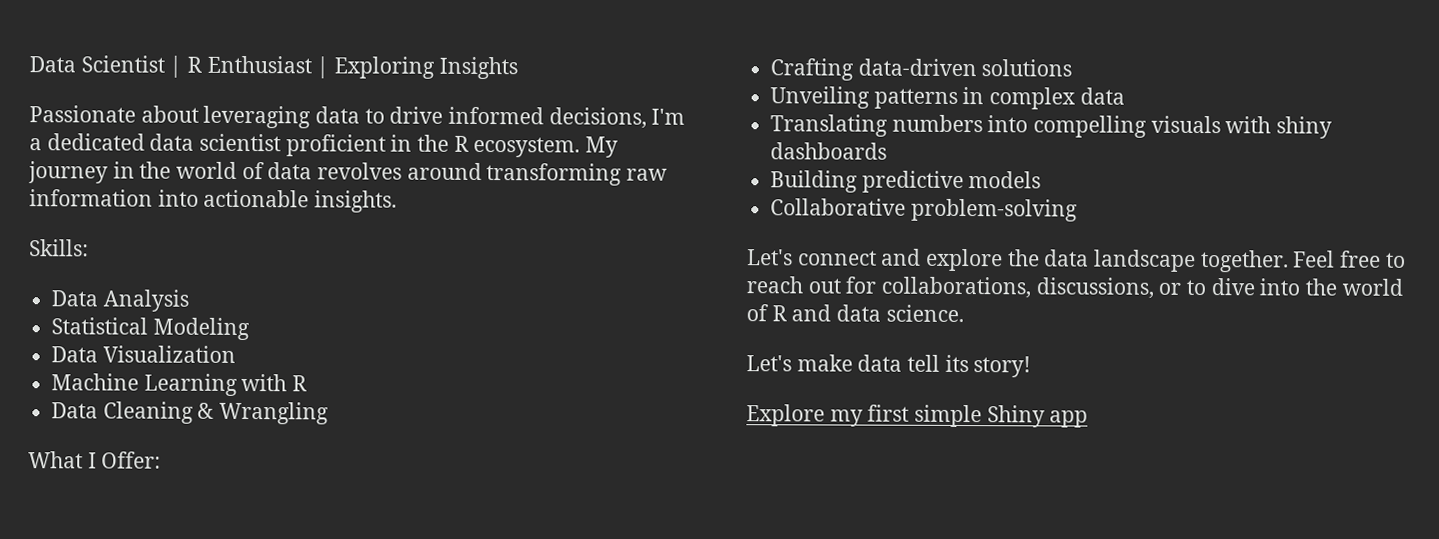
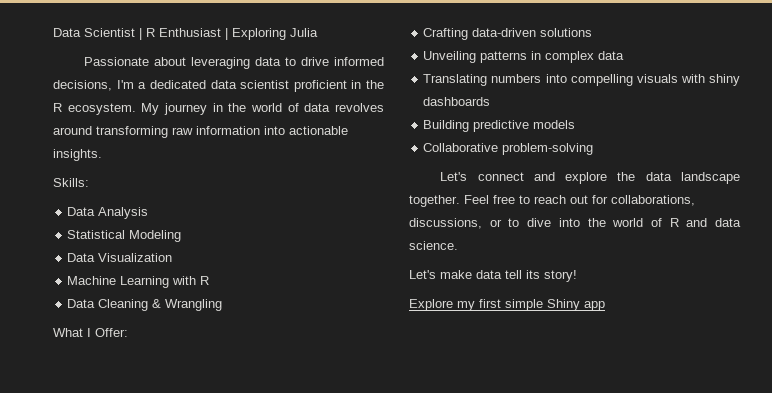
[438,56,518,80] Insights -> [290,28,318,37] Julia

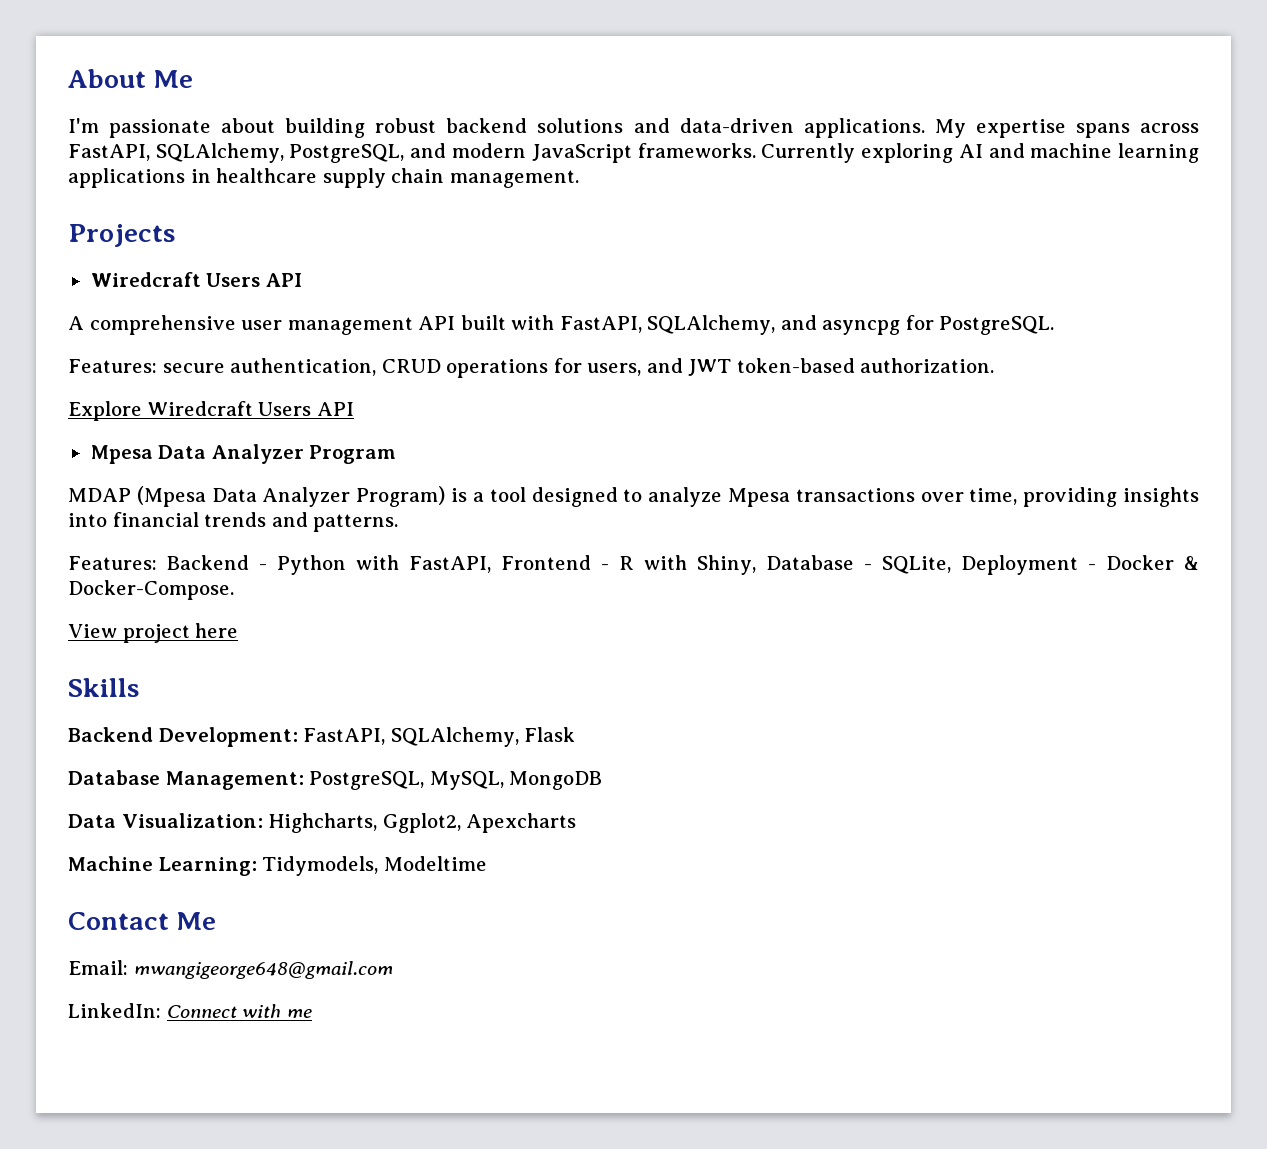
[53,28,318,40] [84,57,384,69] [53,80,384,92] [53,103,384,115] [53,126,348,138] [53,149,102,161] [53,178,89,187] [67,207,149,219] [67,230,182,242] [67,253,173,262] [67,276,210,288] [67,299,223,311] [53,328,128,337] [423,28,593,40] [423,51,625,63] [423,74,740,86] [423,97,491,106] [423,120,576,132] [423,143,594,155] [440,172,740,184] [409,195,695,207] [409,218,741,229] [409,241,458,250] [409,270,577,282] [409,299,605,311] Data Scientist | R Enthusiast | Exploring Julia // Passionate about leveraging data to drive informed decisions, I'm a dedicated data scientist proficient in the R ecosystem. My journey in the world of data revolves around transforming raw information into actionable insights. // Skills: // Data Analysis // Statistical Modeling // Data Visualization // Machine Learning with R // Data Cleaning & Wrangling // What I Offer: // Crafting data-driven solutions // Unveiling patterns in complex data // Translating numbers into compelling visuals with shiny dashboards // Building predictive models // Collaborative problem-solving // Let's connect and explore the data landscape together. Feel free to reach out for collaborations, discussions, or to dive into the world of R and data science. // Let's make data tell its story! // Explore my first simple Shiny app -> [68,69,194,88] [68,118,1200,138] [68,143,1199,163] [68,168,579,188] [68,224,175,247] [90,272,302,287] [68,315,1055,335] [68,358,995,378] [68,401,354,421] [90,444,397,464] [68,486,1199,507] [68,512,399,532] [68,555,1200,575] [68,580,234,600] [68,623,239,643] [68,678,139,697] [68,727,576,747] [68,770,603,790] [68,813,577,833] [68,856,487,876] [68,912,217,930] [68,960,393,979] [68,1003,312,1018] About Me // I'm passionate about building robust backend solutions and data-driven applications. My expertise spans across FastAPI, SQLAlchemy, PostgreSQL, and modern JavaScript frameworks. Currently exploring AI and machine learning applications in healthcare supply chain management. // Projects // Wiredcraft Users API // A comprehensive user management API built with FastAPI, SQLAlchemy, and asyncpg for PostgreSQL. // Features: secure authentication, CRUD operations for users, and JWT token-based authorization. // Explore Wiredcraft Users API // Mpesa Data Analyzer Program // MDAP (Mpesa Data Analyzer Program) is a tool designed to analyze Mpesa transactions over time, providing insights into financial trends and patterns. // Features: Backend - Python with FastAPI, Frontend - R with Shiny, Database - SQLite, Deployment - Docker & Docker-Compose. // View project here // Skills // Backend Development: FastAPI, SQLAlchemy, Flask // Database Management: PostgreSQL, MySQL, MongoDB // Data Visualization: Highcharts, Ggplot2, Apexcharts // Machine Learning: Tidymodels, Modeltime // Contact Me // Email: mwangigeorge648@gmail.com // LinkedIn: Connect with me

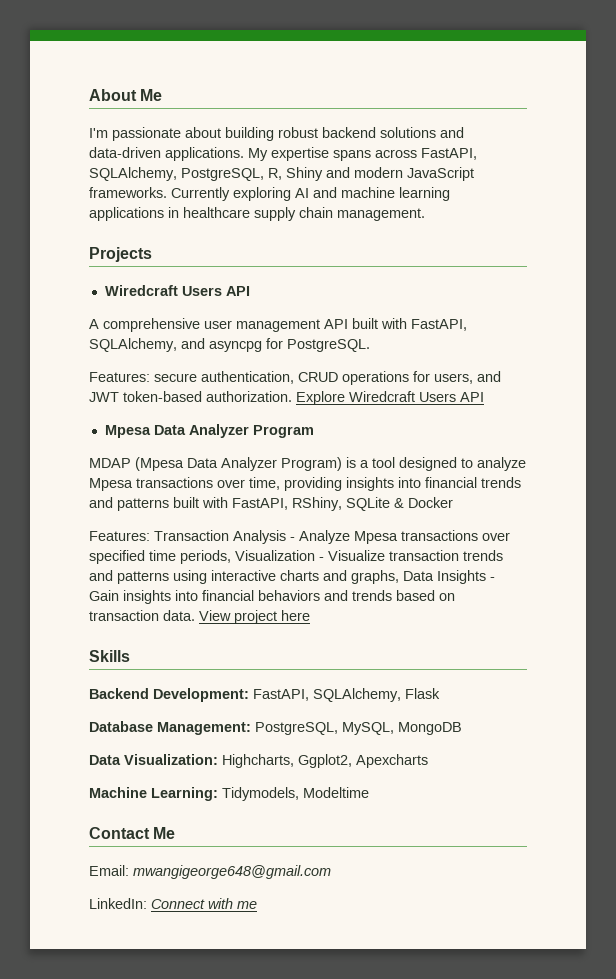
(405, 153) none -> [268,167,323,181] R, Shiny
(995, 365) // -> (292, 396) none
[313,514,399,532] [68,555,1200,575] [68,580,234,600] patterns. // Features: Backend - Python with FastAPI, Frontend - R with Shiny, Database - SQLite, Deployment - Docker & Docker-Compose. // -> [117,497,453,511] [89,530,510,544] [89,550,503,564] [89,570,495,584] [89,590,455,604] [89,610,195,621] patterns built with FastAPI, RShiny, SQLite & Docker // Features: Transaction Analysis - Analyze Mpesa transactions over specified time periods, Visualization - Visualize transaction trends and patterns using interactive charts and graphs, Data Insights - Gain insights into financial behaviors and trends based on transaction data.

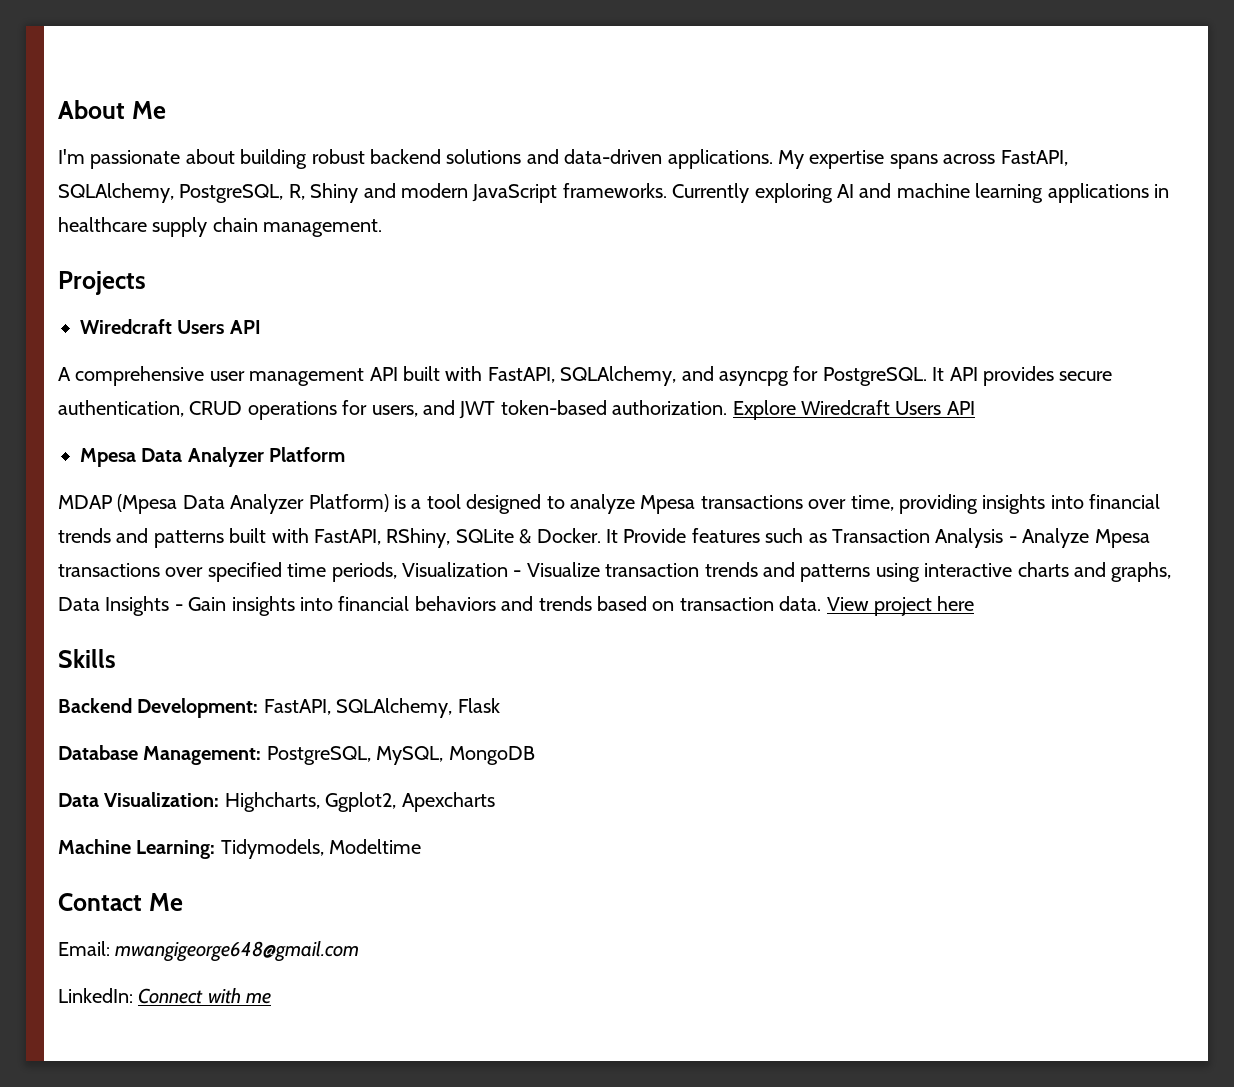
[89,372,150,382] // Features: -> [932,366,1054,386] It API provides
[252,425,314,438] Program -> [269,447,346,462] Platform
[281,457,342,471] Program) -> [308,494,389,512] Platform)
[408,497,453,508] [89,531,150,541] Docker // Features: -> [536,528,827,543] Docker. It Provide features such as

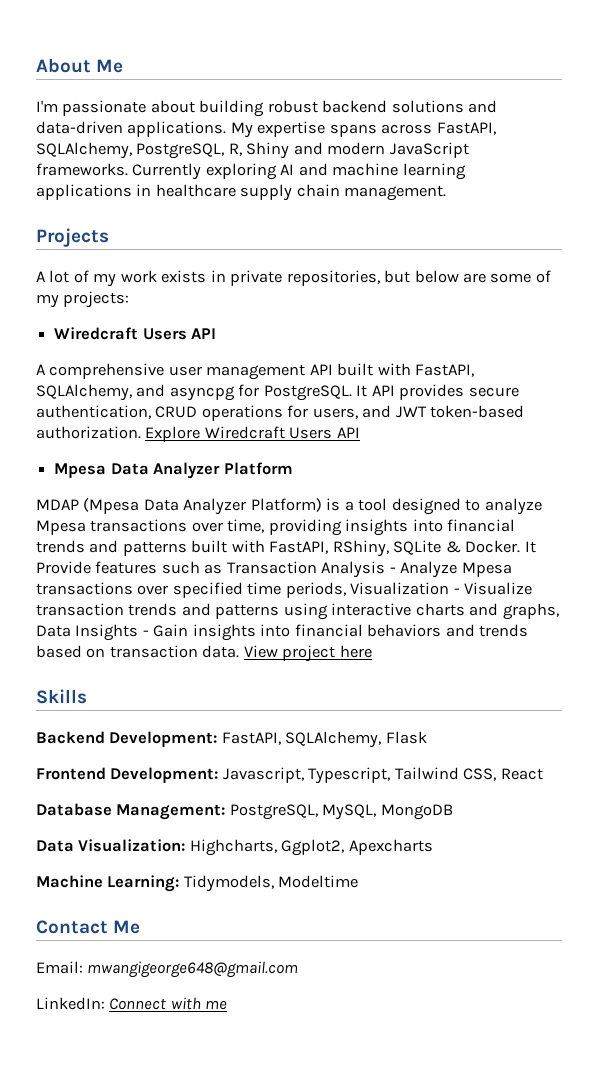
(146, 283) none -> [36,270,551,287] [36,291,130,308] // A lot of my work exists in private repositories, but below are some of my projects:
(500, 705) none -> [36,767,543,784] // Frontend Development: Javascript, Typescript, Tailwind CSS, React

